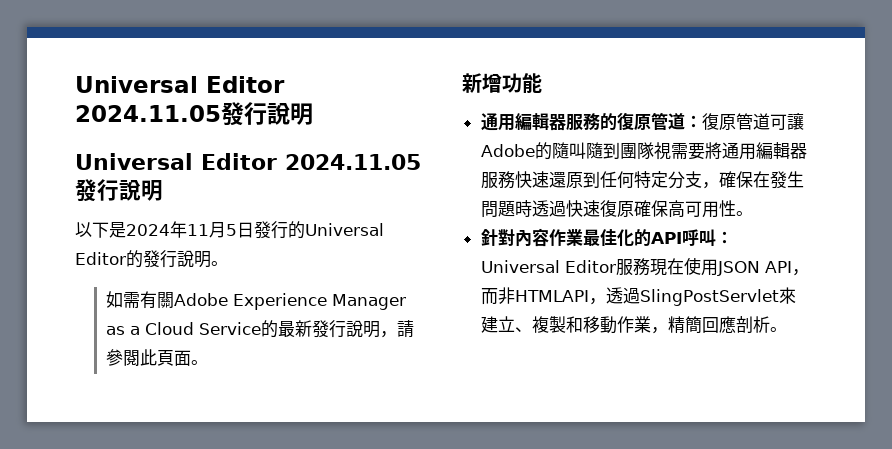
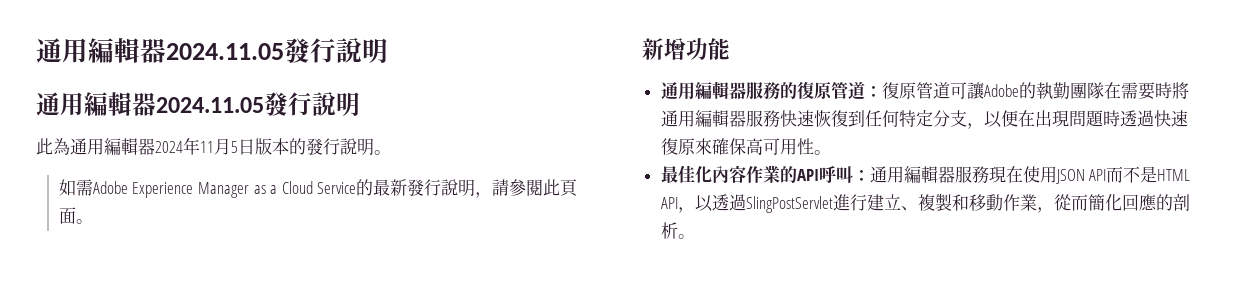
[75,76,285,93] [75,102,313,126] [75,153,421,170] [75,179,163,202] [75,222,126,238] Universal Editor 2024.11.05發行說明 // Universal Editor 2024.11.05發行說明 // 以下是 -> [36,38,388,63] [36,92,360,116] [36,138,155,155] 通用編輯器2024.11.05發行說明 // 通用編輯器2024.11.05發行說明 // 此為通用編輯器
[254,221,384,239] [75,252,126,265] 發行的Universal Editor -> [255,138,289,155] 版本
[139,291,174,309] 有關 -> (93, 187) none
[551,142,705,160] 隨叫隨到團隊視需要 -> [1035,82,1172,100] 執勤團隊在需要時
[548,171,583,188] 還原 -> [813,110,848,127] 恢復
[718,171,804,189] 確保在發生 -> [983,110,1069,128] 以便在出現
(634, 209) none -> [694,138,712,155] 來
[480,229,515,246] 針對 -> [660,165,712,183] 最佳化
[582,229,634,247] 最佳化 -> (780, 174) none
[480,260,616,273] Universal Editor -> [869,166,955,183] 通用編輯器
[792,269,809,276] [480,287,606,305] ，而非HTMLAPI， -> [1106,166,1191,183] [660,195,713,213] 而不是HTML API，以
[778,287,796,304] 來 -> [832,194,867,211] 進行
[667,316,736,334] 精簡回應 -> [1053,194,1173,211] 從而簡化回應的

